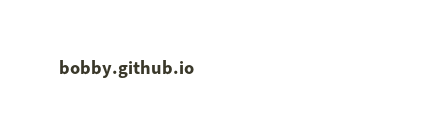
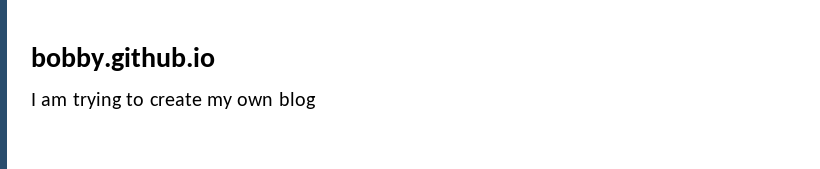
(194, 69) none -> [31,92,316,109] // I am trying to create my own blog

